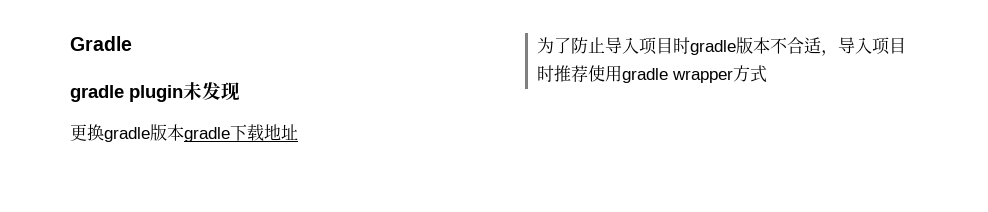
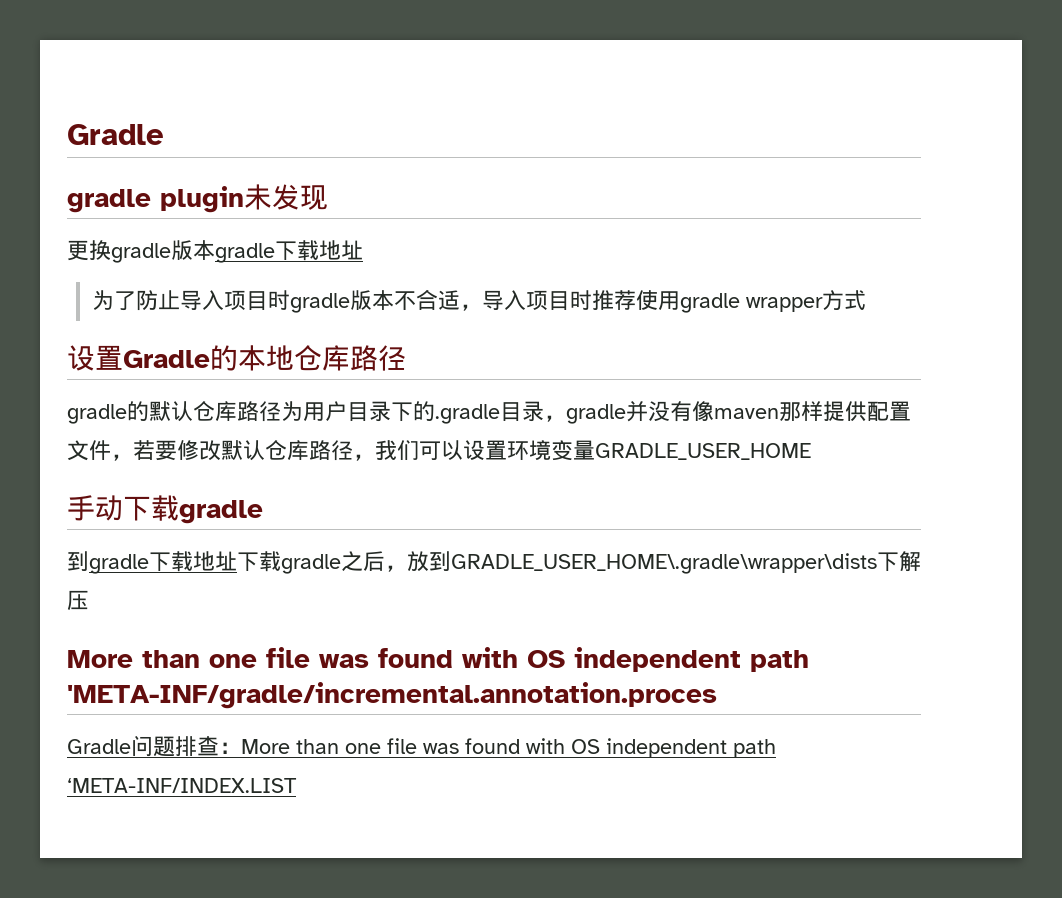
(768, 74) none -> [67,345,406,371] [67,401,911,424] [67,440,811,461] [67,495,263,524] [67,551,921,574] [67,590,89,611] [67,647,809,672] [67,682,717,709] [67,735,776,758] [67,778,297,793] // 设置Gradle的本地仓库路径 // gradle的默认仓库路径为用户目录下的.gradle目录，gradle并没有像maven那样提供配置文件，若要修改默认仓库路径，我们可以设置环境变量GRADLE_USER_HOME // 手动下载gradle // 到gradle下载地址下载gradle之后，放到GRADLE_USER_HOME\.gradle\wrapper\dists下解压 // More than one file was found with OS independent path 'META-INF/gradle/incremental.annotation.proces // Gradle问题排查：More than one file was found with OS independent path ‘META-INF/INDEX.LIST

